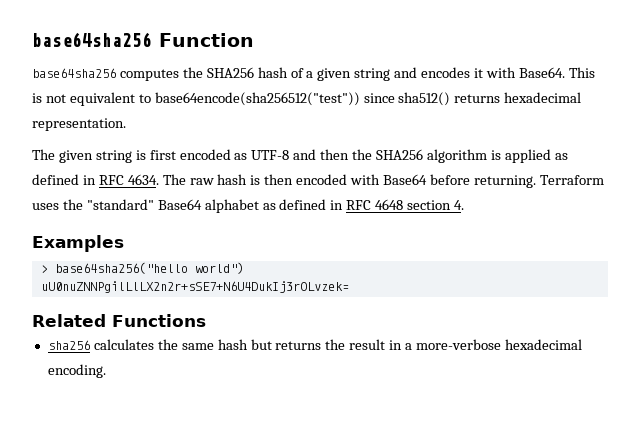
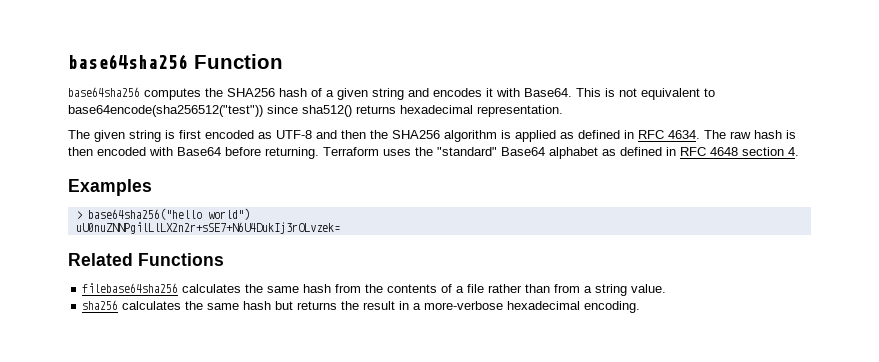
(206, 320) none -> [82,283,667,296] // filebase64sha256 calculates the same hash from the contents of a file rather than from a string value.

